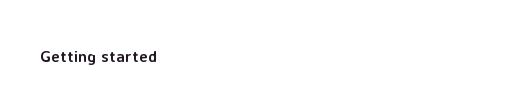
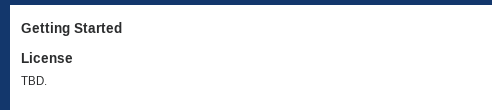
[101,51,157,62] started -> [74,22,122,33] [21,52,73,63] [21,76,47,85] Started // License // TBD.

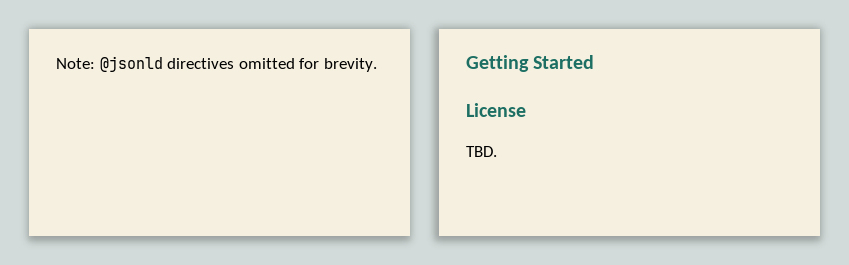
(21, 29) none -> [56,56,377,72] Note: @jsonld directives omitted for brevity. //

